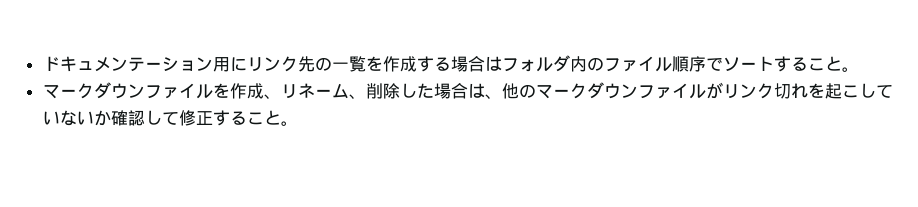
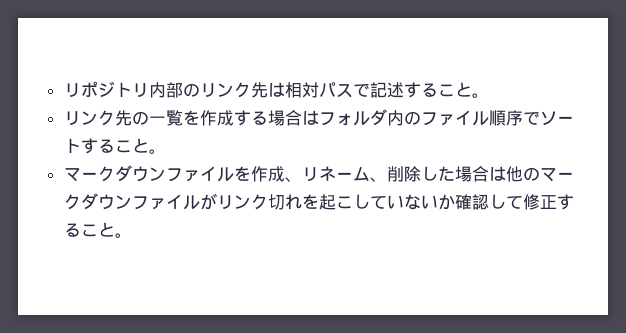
[42,56,247,72] ドキュメンテーション用に -> [63,81,489,98] リポジトリ内部のリンク先は相対パスで記述すること。 //
[484,94,502,99] 、 -> (506, 173) none

